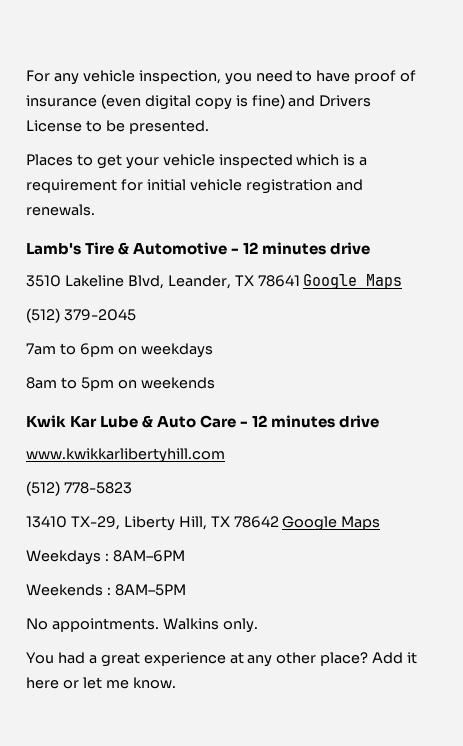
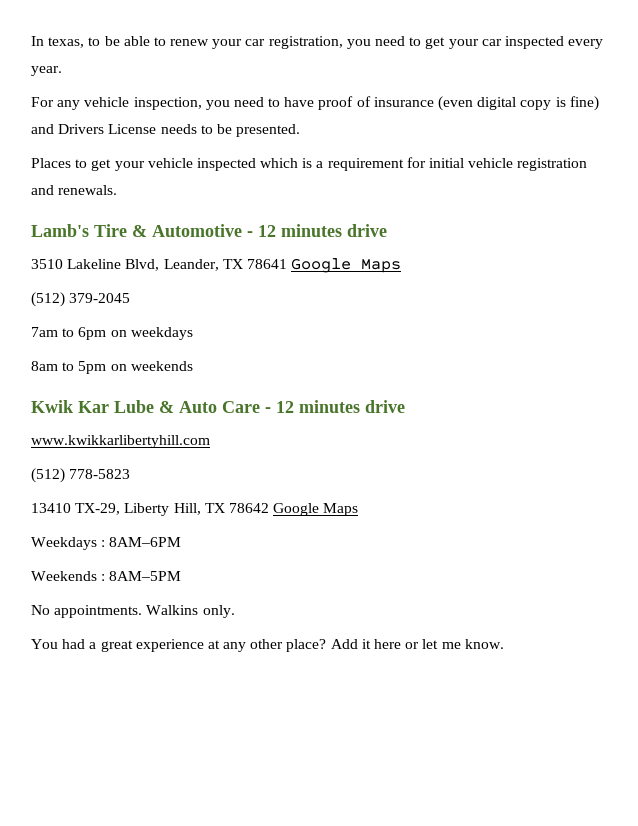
(26, 76) none -> [31,36,604,49] [31,66,62,76] In texas, to be able to renew your car registration, you need to get your car inspected every year. //
(82, 126) none -> [160,124,197,134] needs

